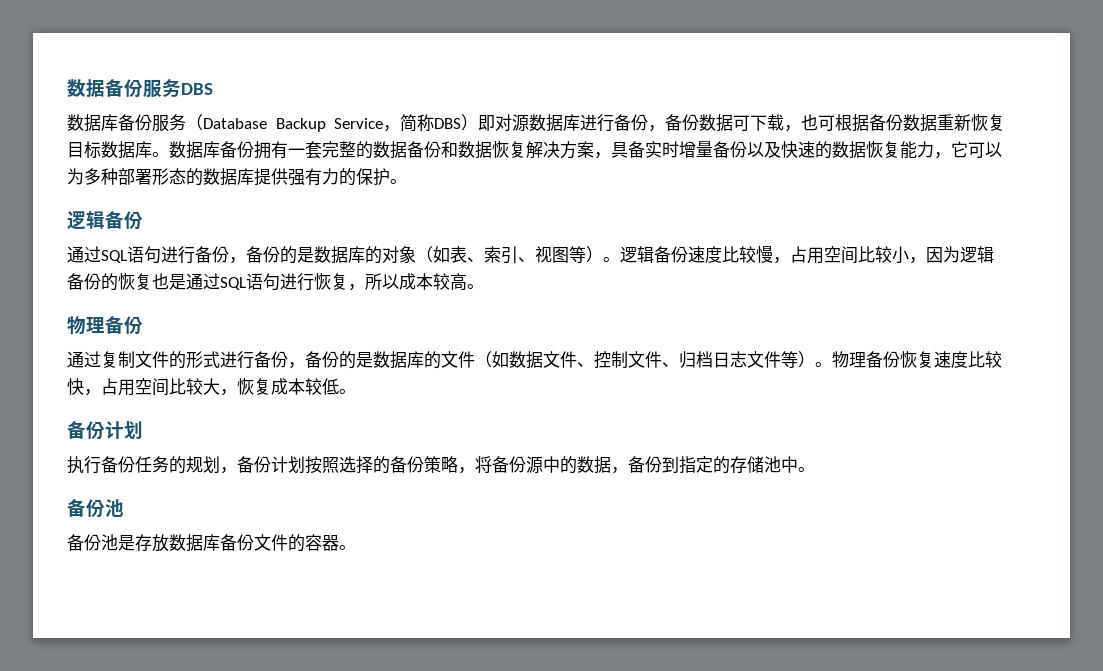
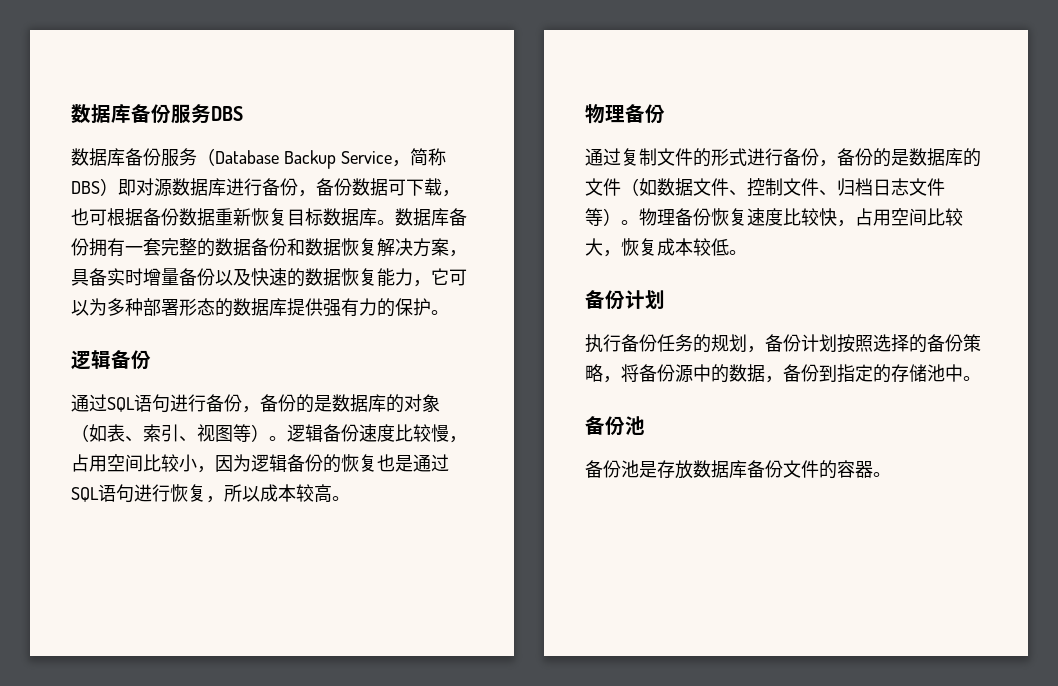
[67,79,105,97] 数据 -> [71,104,131,123] 数据库

